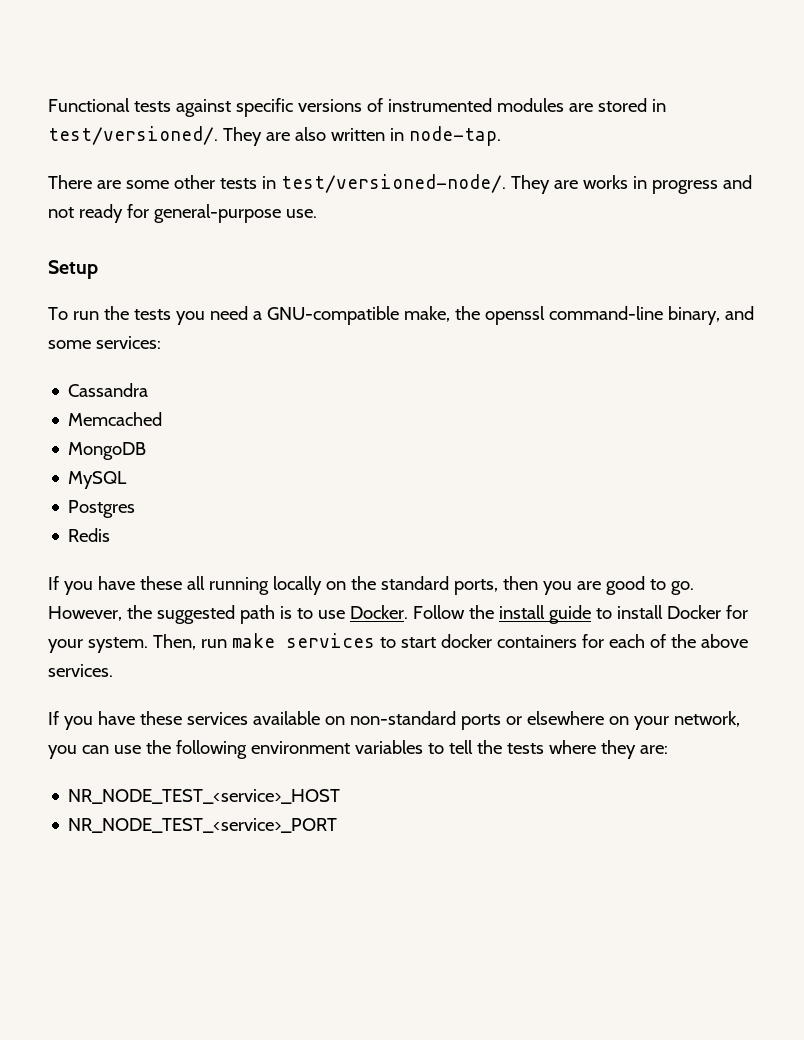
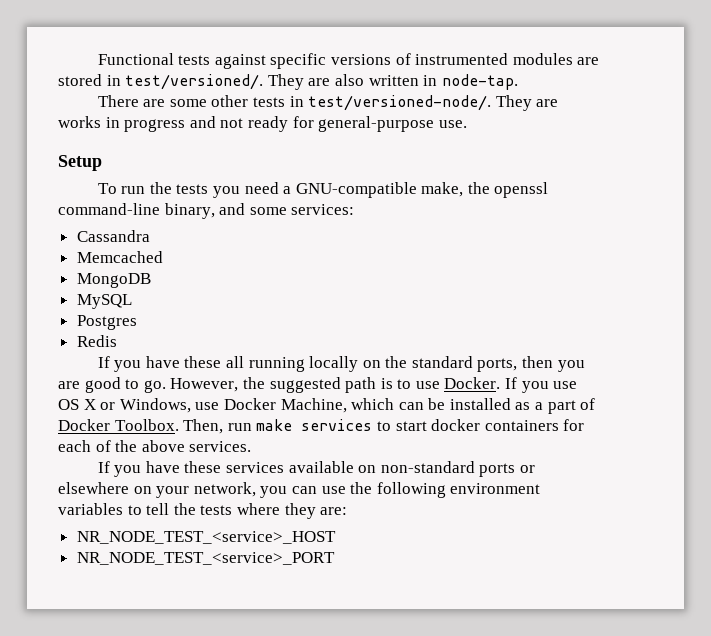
[412,605,748,624] [48,637,148,653] Follow the install guide to install Docker for your system. -> [505,377,578,393] [58,398,596,414] [58,419,179,431] If you use OS X or Windows, use Docker Machine, which can be installed as a part of Docker Toolbox.

